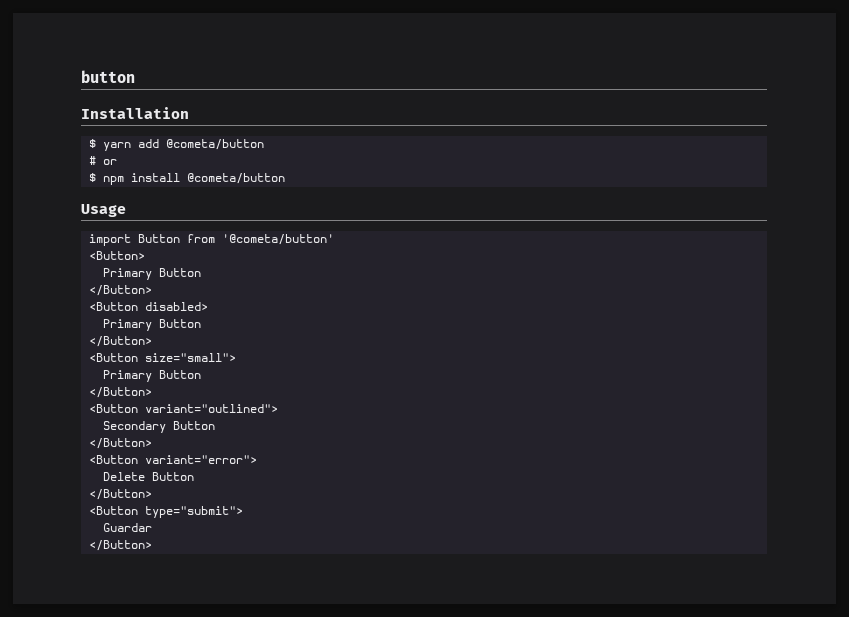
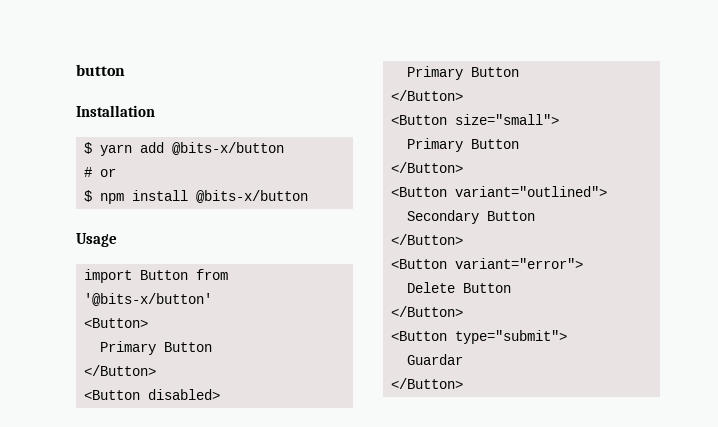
[165,139,264,150] @cometa/button -> [172,142,285,155] @bits-x/button
[186,173,285,184] @cometa/button -> [196,190,309,203] @bits-x/button
[221,234,334,245] '@cometa/button' -> [84,293,213,306] '@bits-x/button'

